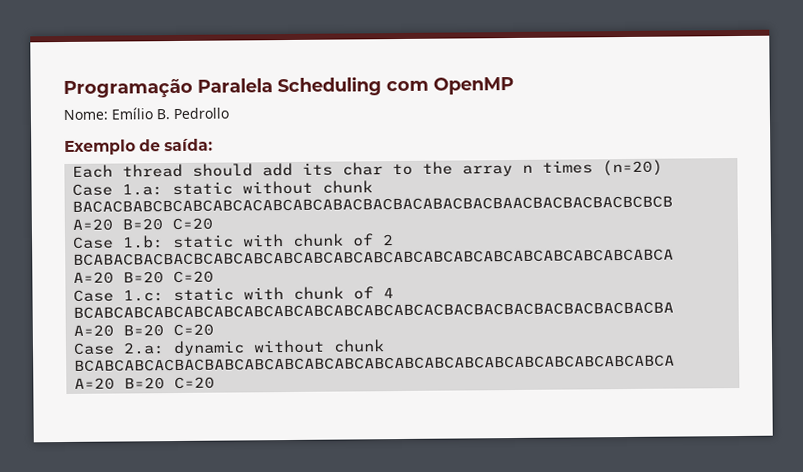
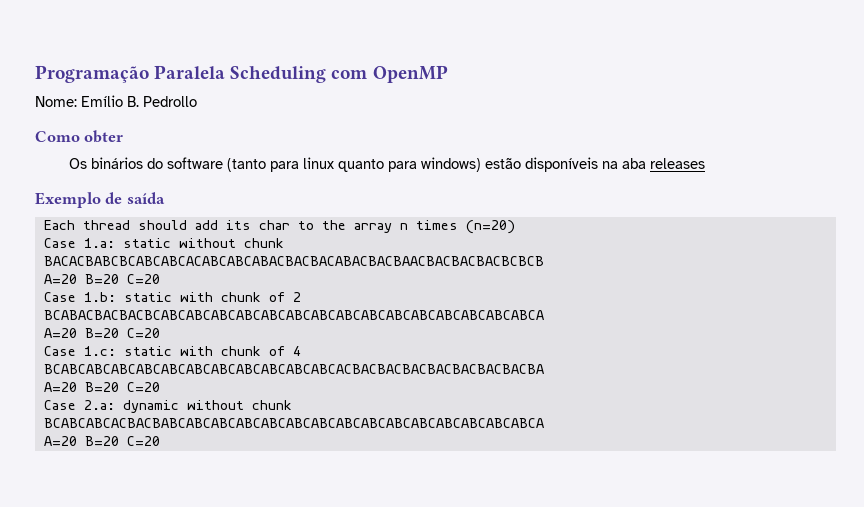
(229, 113) none -> [35,130,124,143] [69,157,706,172] // Como obter // Os binários do software (tanto para linux quanto para windows) estão disponíveis na aba releases
[164,138,214,152] saída: -> [126,192,165,204] saída

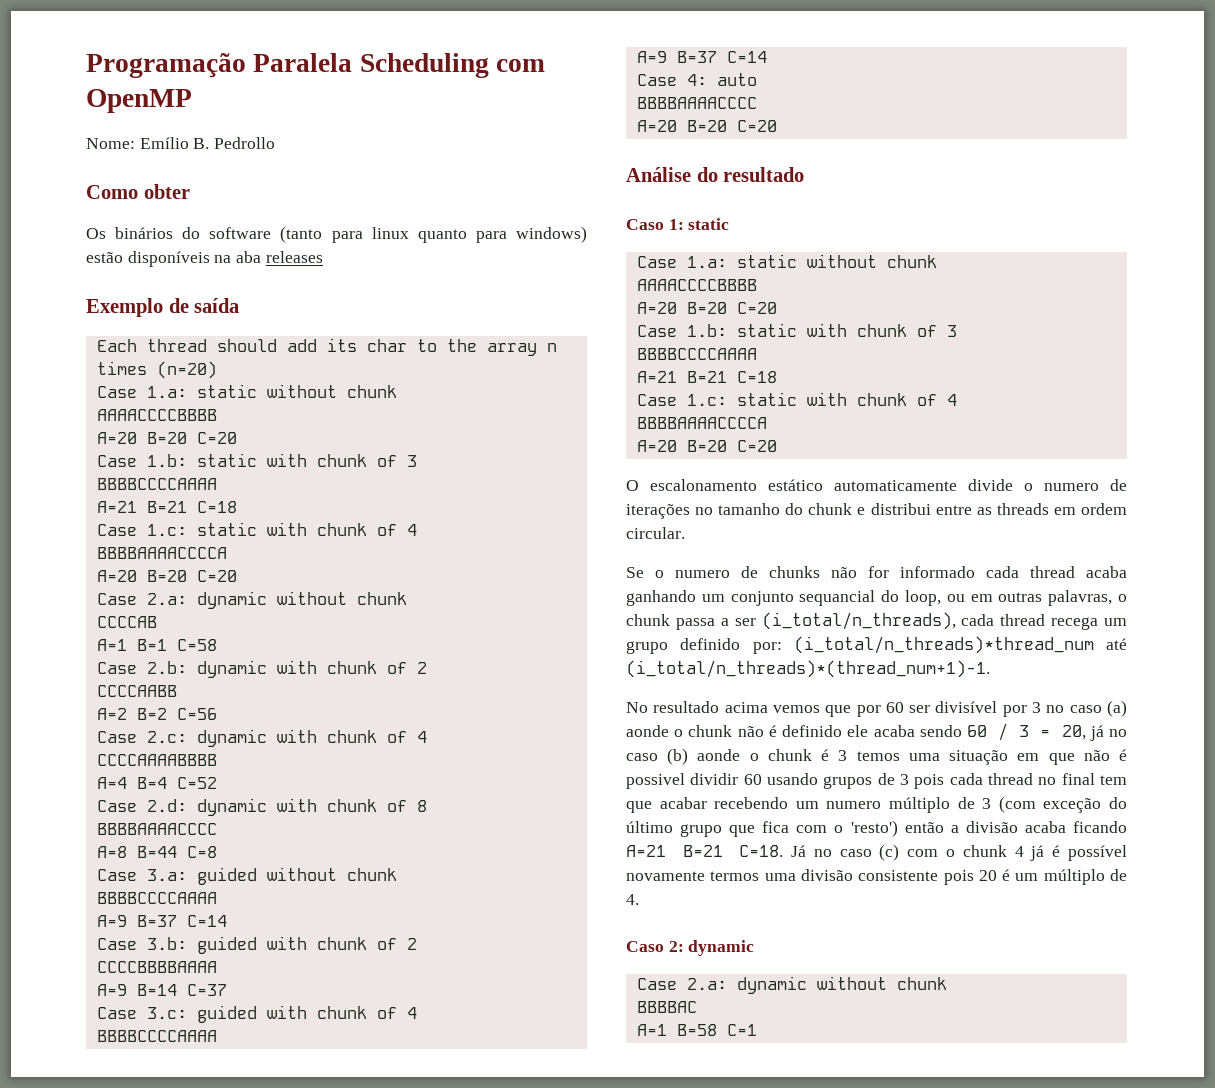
[43,256,544,266] [43,274,160,284] [43,292,301,302] [43,310,544,320] [43,328,160,338] [43,346,301,356] [43,364,544,374] BACACBABCBCABCABCACABCABCABACBACBACABACBACBAACBACBACBACBCBCB // A=20 B=20 C=20 // Case 1.b: static with chunk of 2 // BCABACBACBACBCABCABCABCABCABCABCABCABCABCABCABCABCABCABCABCA // A=20 B=20 C=20 // Case 1.c: static with chunk of 4 // BCABCABCABCABCABCABCABCABCABCABCABCACBACBACBACBACBACBACBACBA -> [96,409,217,421] [96,432,237,444] [96,453,417,467] [96,478,217,490] [96,501,237,513] [96,522,417,536] [96,547,227,559] AAAACCCCBBBB // A=20 B=20 C=20 // Case 1.b: static with chunk of 3 // BBBBCCCCAAAA // A=21 B=21 C=18 // Case 1.c: static with chunk of 4 // BBBBAAAACCCCA
[43,418,544,428] [43,436,160,446] BCABCABCACBACBABCABCABCABCABCABCABCABCABCABCABCABCABCABCABCA // A=20 B=20 C=20 -> [96,616,157,628] [96,639,217,651] [96,660,427,678] [96,685,177,697] [96,708,217,720] [96,729,427,747] [96,754,217,766] [96,777,217,789] [96,798,427,816] [96,823,217,835] [96,846,217,858] [96,867,397,885] [96,892,217,904] [96,915,227,927] [96,936,417,954] [96,961,217,973] [96,984,227,996] [96,1005,417,1023] [96,1030,217,1042] [636,51,767,63] [636,73,757,86] [636,97,757,109] [636,120,777,132] [626,167,805,182] [626,218,730,230] [636,254,937,268] [636,279,757,291] [636,302,777,314] [636,323,957,337] [636,348,757,360] [636,371,777,383] [636,392,957,406] [636,417,767,429] [636,440,777,452] [626,479,1127,491] [626,503,1127,519] [626,527,685,539] [626,566,1127,578] [626,590,1127,606] [626,612,1127,630] [626,636,1127,654] [626,660,990,678] [626,700,1127,717] [626,723,1127,741] [626,748,1127,765] [626,773,1127,789] [626,796,1127,813] [626,820,1127,837] [626,844,1127,861] [626,869,1127,885] [626,894,639,905] [626,940,755,956] [636,976,947,994] [636,1001,697,1013] [636,1024,757,1036] CCCCAB // A=1 B=1 C=58 // Case 2.b: dynamic with chunk of 2 // CCCCAABB // A=2 B=2 C=56 // Case 2.c: dynamic with chunk of 4 // CCCCAAAABBBB // A=4 B=4 C=52 // Case 2.d: dynamic with chunk of 8 // BBBBAAAACCCC // A=8 B=44 C=8 // Case 3.a: guided without chunk // BBBBCCCCAAAA // A=9 B=37 C=14 // Case 3.b: guided with chunk of 2 // CCCCBBBBAAAA // A=9 B=14 C=37 // Case 3.c: guided with chunk of 4 // BBBBCCCCAAAA // A=9 B=37 C=14 // Case 4: auto // BBBBAAAACCCC // A=20 B=20 C=20 // Análise do resultado // Caso 1: static // Case 1.a: static without chunk // AAAACCCCBBBB // A=20 B=20 C=20 // Case 1.b: static with chunk of 3 // BBBBCCCCAAAA // A=21 B=21 C=18 // Case 1.c: static with chunk of 4 // BBBBAAAACCCCA // A=20 B=20 C=20 // O escalonamento estático automaticamente divide o numero de iterações no tamanho do chunk e distribui entre as threads em ordem circular. // Se o numero de chunks não for informado cada thread acaba ganhando um conjunto sequancial do loop, ou em outras palavras, o chunk passa a ser (i_total/n_threads), cada thread recega um grupo definido por: (i_total/n_threads)*thread_num até (i_total/n_threads)*(thread_num+1)-1. // No resultado acima vemos que por 60 ser divisível por 3 no caso (a) aonde o chunk não é definido ele acaba sendo 60 / 3 = 20, já no caso (b) aonde o chunk é 3 temos uma situação em que não é possivel dividir 60 usando grupos de 3 pois cada thread no final tem que acabar recebendo um numero múltiplo de 3 (com exceção do último grupo que fica com o 'resto') então a divisão acaba ficando A=21 B=21 C=18. Já no caso (c) com o chunk 4 já é possível novamente termos uma divisão consistente pois 20 é um múltiplo de 4. // Caso 2: dynamic // Case 2.a: dynamic without chunk // BBBBAC // A=1 B=58 C=1

